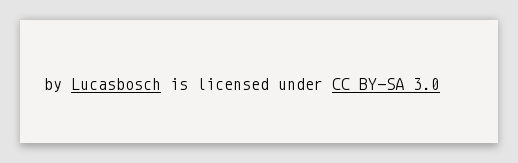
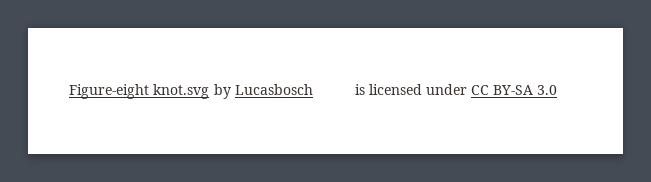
(44, 85) none -> [69,84,210,99] Figure-eight knot.svg

